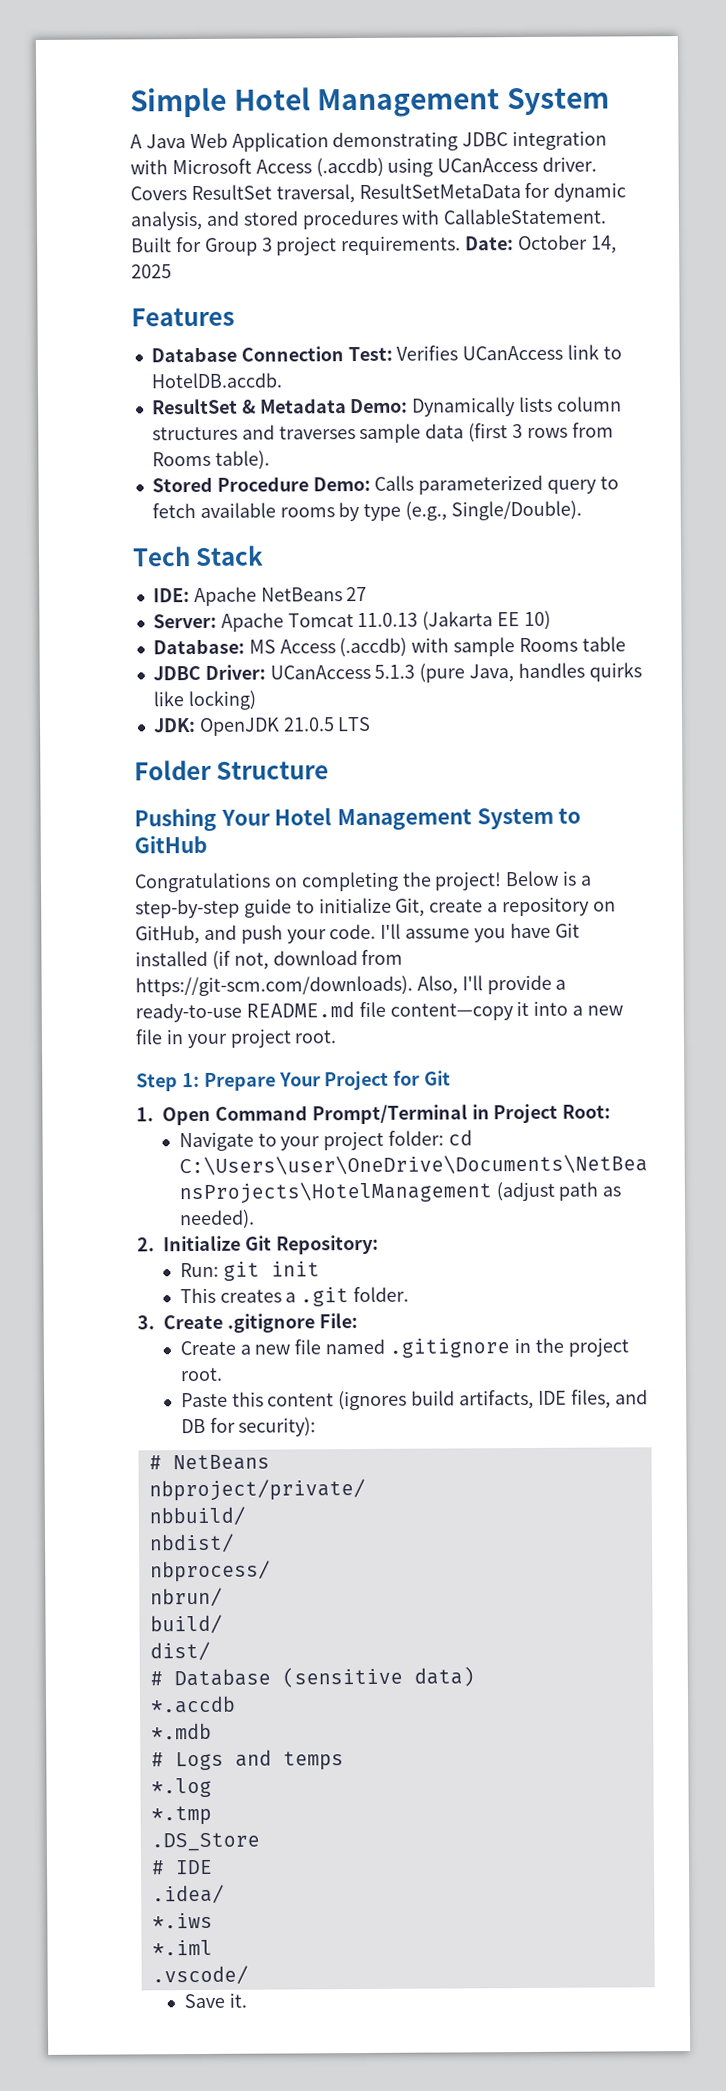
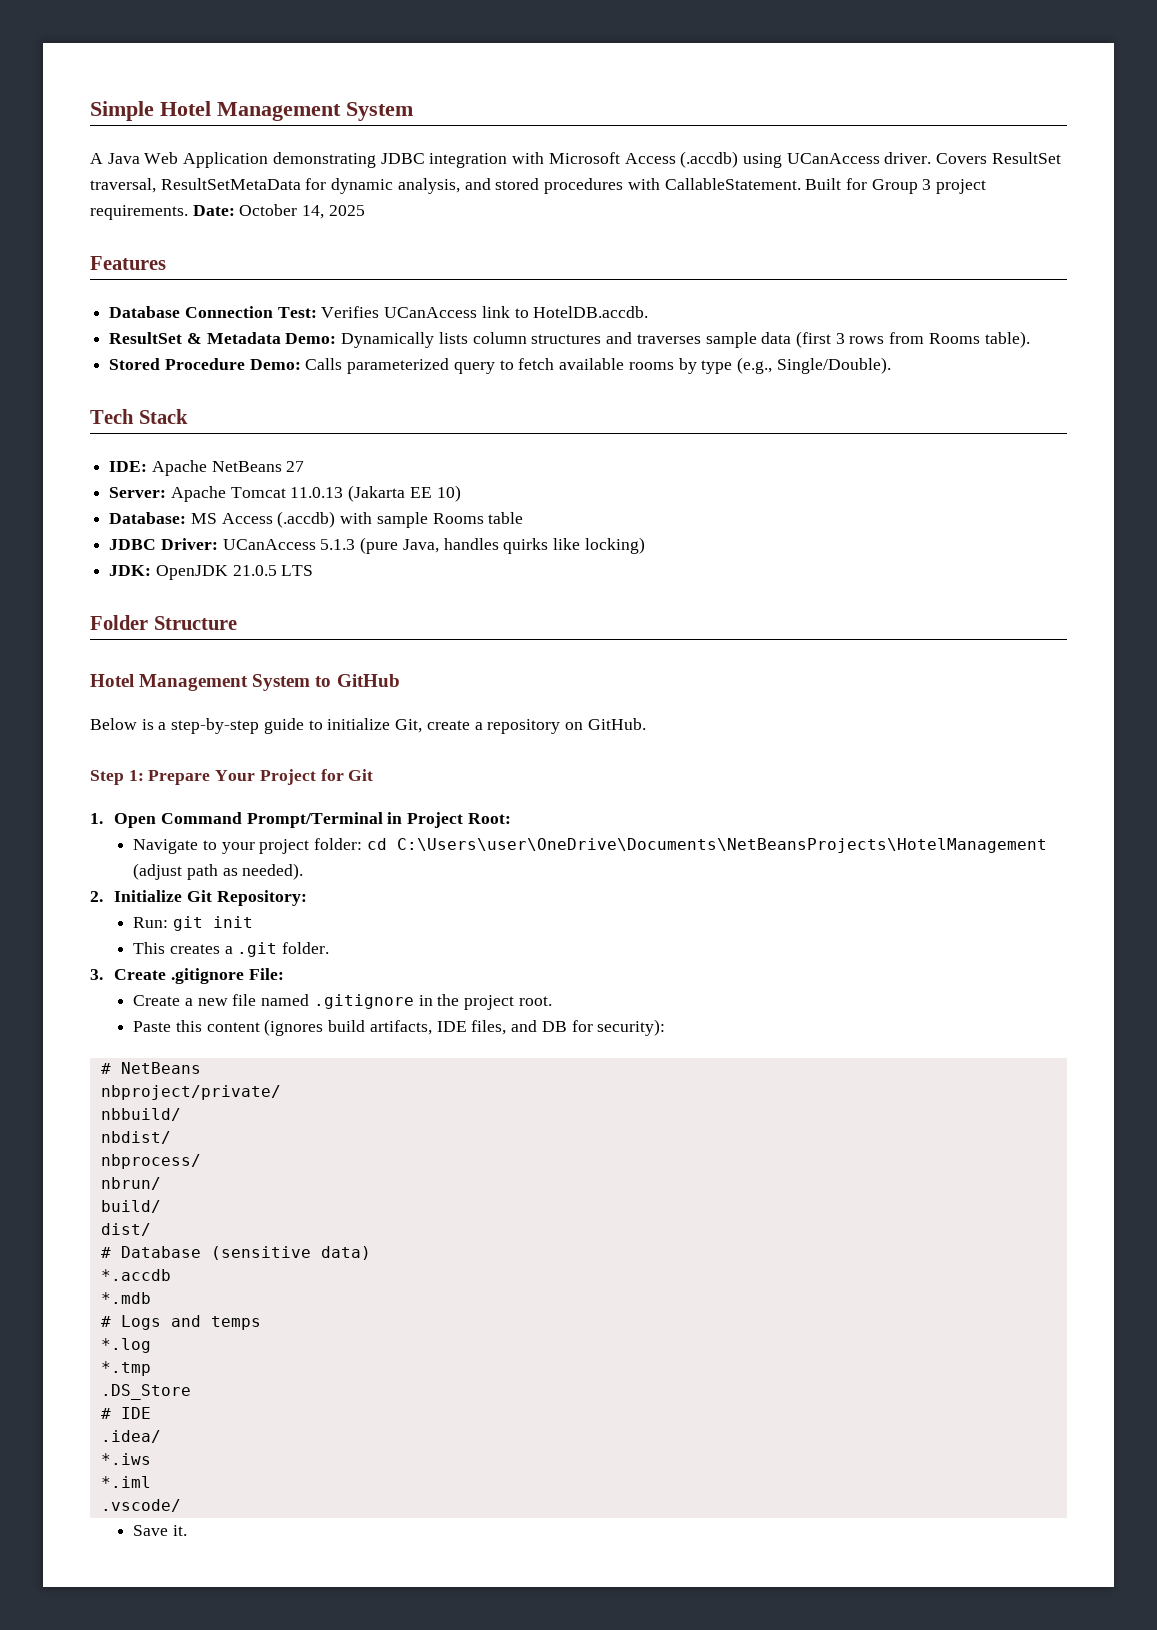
[134,807,271,832] Pushing Your -> (237, 623) none
[134,871,503,893] Congratulations on completing the project! -> (400, 680) none
[135,922,580,945] [135,949,404,970] [135,974,567,997] [135,1000,624,1023] [135,1028,337,1049] GitHub, and push your code. I'll assume you have Git installed (if not, download from https://git-scm.com/downloads). Also, I'll provide a ready-to-use README.md file content—copy it into a new file in your project root. -> [587,718,646,730] GitHub.

